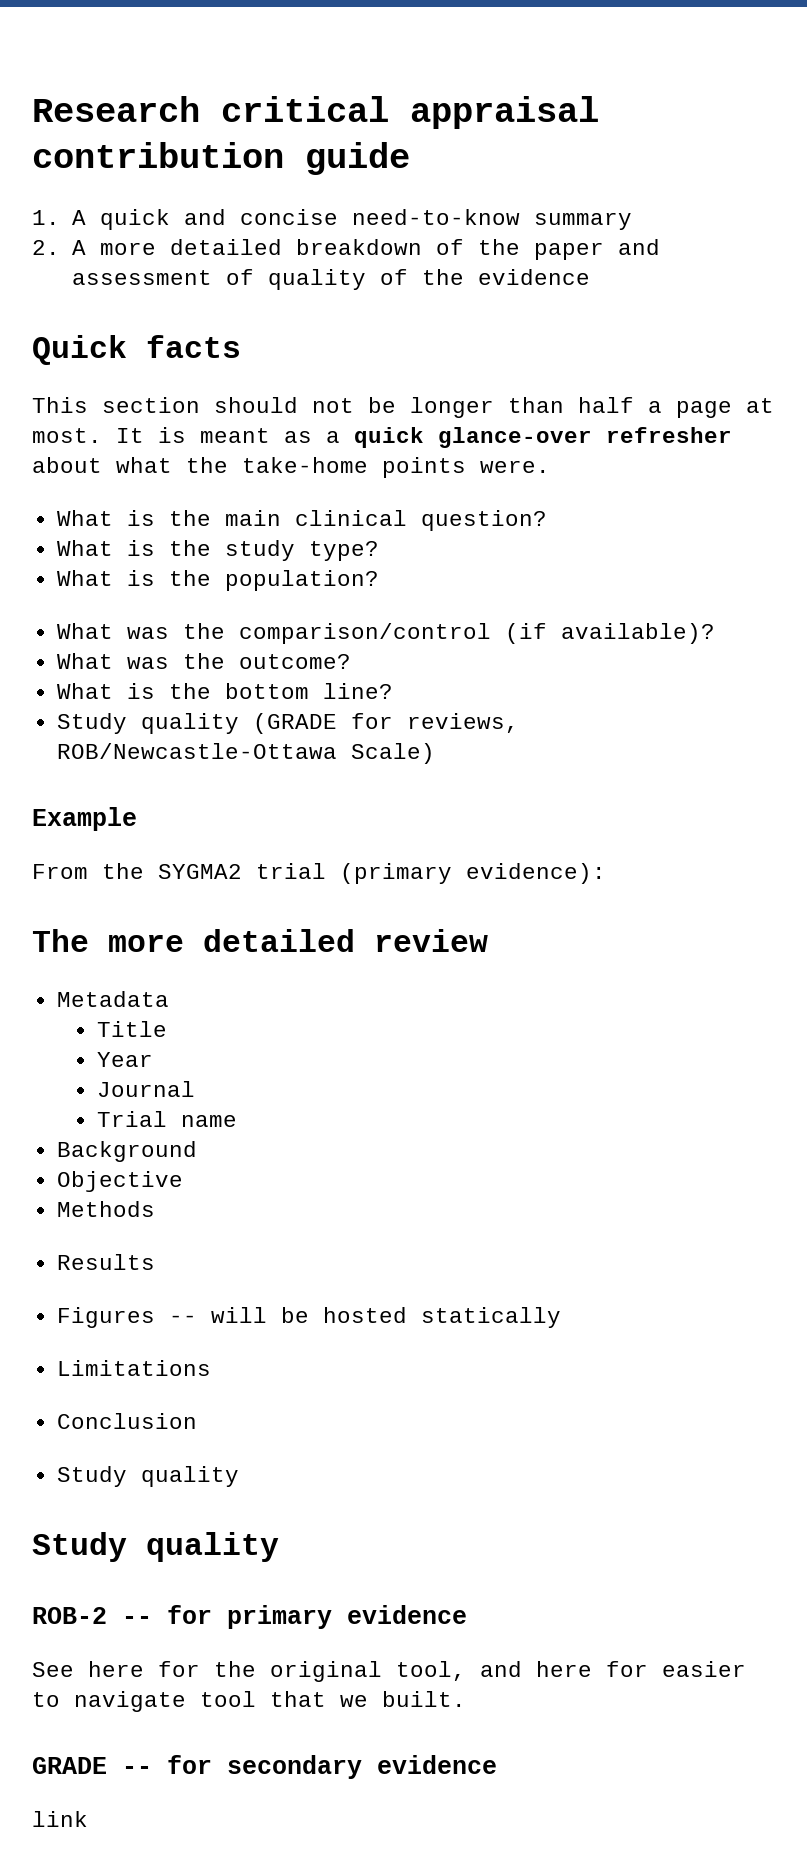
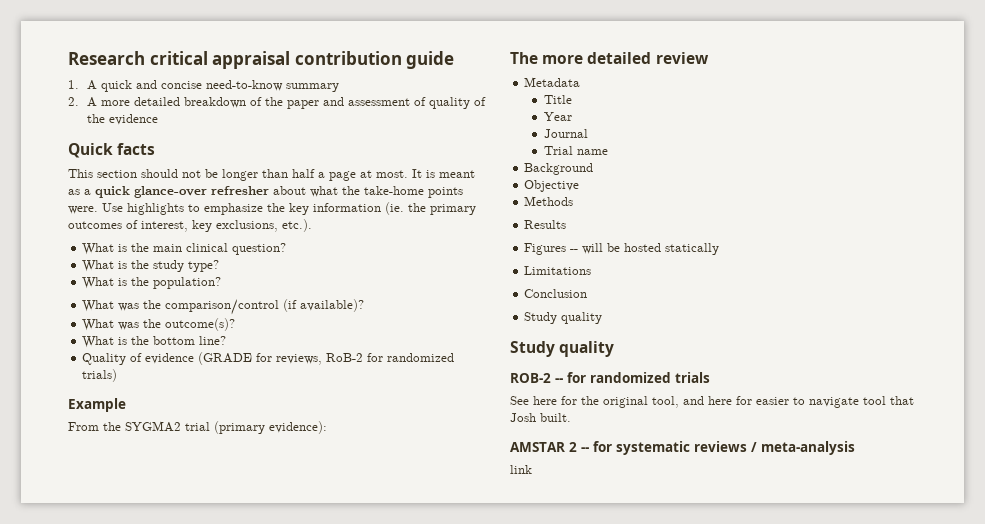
(550, 466) none -> [102,202,476,215] [68,219,312,232] Use highlights to emphasize the key information (ie. the primary outcomes of interest, key exclusions, etc.).
[238,654,351,669] outcome? -> [165,318,236,331] outcome(s)?
[56,713,519,734] [56,743,435,764] Study quality (GRADE for reviews, ROB/Newcastle-Ottawa Scale) -> [82,352,455,365] [82,369,118,382] Quality of evidence (GRADE for reviews, RoB-2 for randomized trials)
[227,1605,467,1629] primary evidence -> [590,372,710,383] randomized trials
[340,1695,368,1707] we -> [510,413,536,422] Josh
[32,1755,497,1779] GRADE -- for secondary evidence -> [510,441,855,455] AMSTAR 2 -- for systematic reviews / meta-analysis

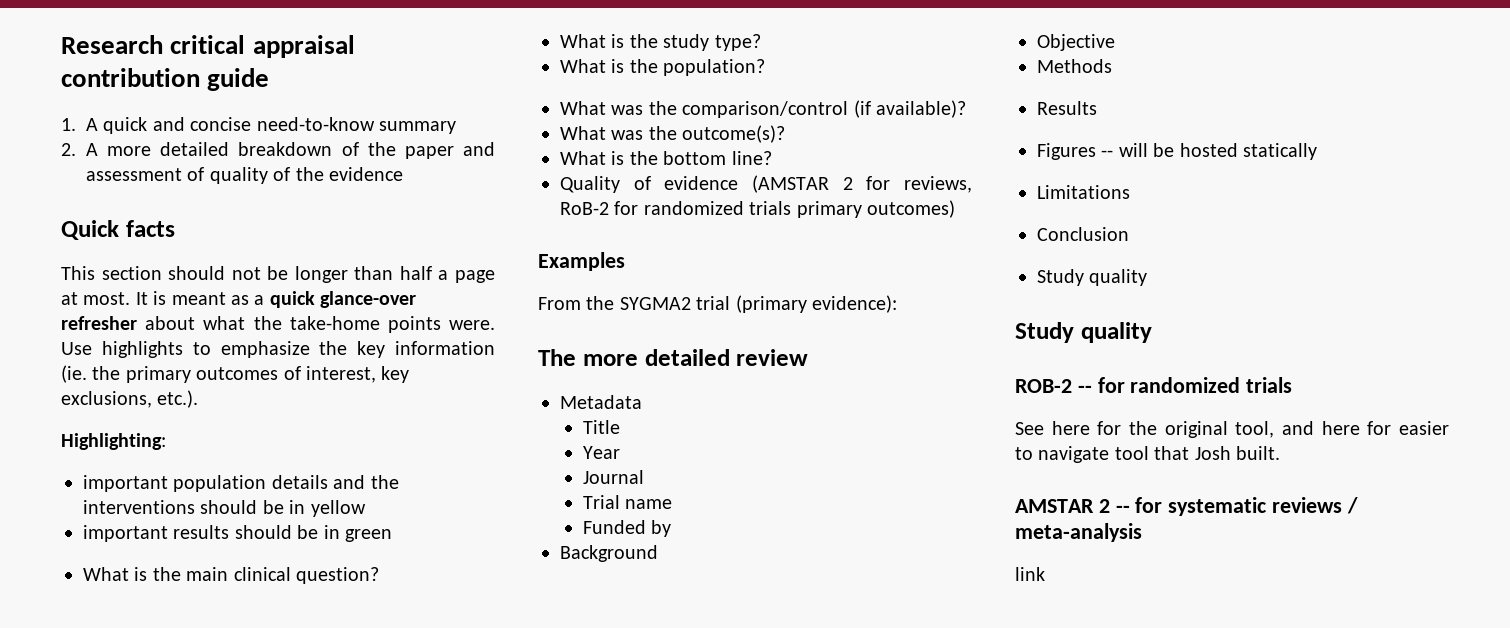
(312, 225) none -> [61,433,166,450] [83,475,399,492] [83,500,366,517] [83,525,392,542] // Highlighting: // important population details and the interventions should be in yellow // important results should be in green
[198,352,253,365] (GRADE -> [752,175,853,193] (AMSTAR 2
[82,369,118,382] [68,398,126,412] trials) // Example -> [749,200,955,218] [538,252,625,271] trials primary outcomes) // Examples
(608, 152) none -> [582,520,672,537] // Funded by

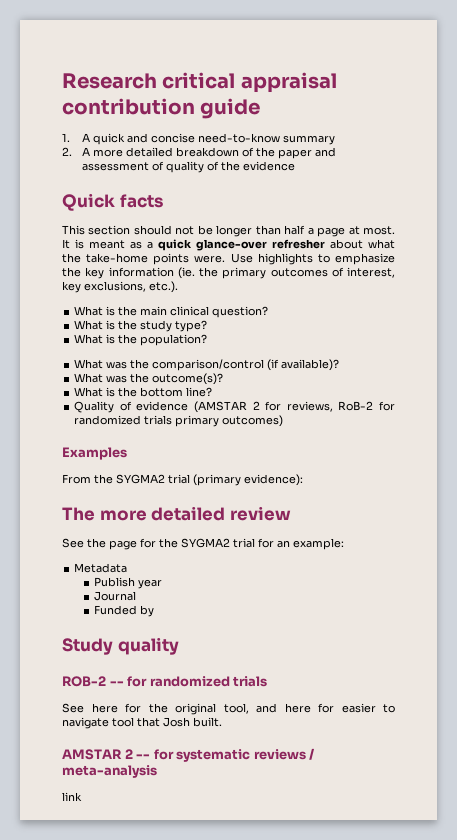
[61,433,166,450] [83,475,399,492] [83,500,366,517] [83,525,392,542] // Highlighting: // important population details and the interventions should be in yellow // important results should be in green -> (178, 287) none
(809, 357) none -> [62,538,344,550] // See the page for the SYGMA2 trial for an example:
[582,420,620,434] [582,446,620,459] Title // Year -> [94,577,163,589] Publish year
[582,495,673,509] // Trial name -> (137, 596) none
[560,545,658,562] [1037,34,1115,51] [1037,59,1112,73] [1037,101,1097,115] [1037,143,1317,160] [1037,185,1130,199] [1037,227,1129,241] [1037,269,1148,286] // Background // Objective // Methods // Results // Figures -- will be hosted statically // Limitations // Conclusion // Study quality -> (155, 611) none

